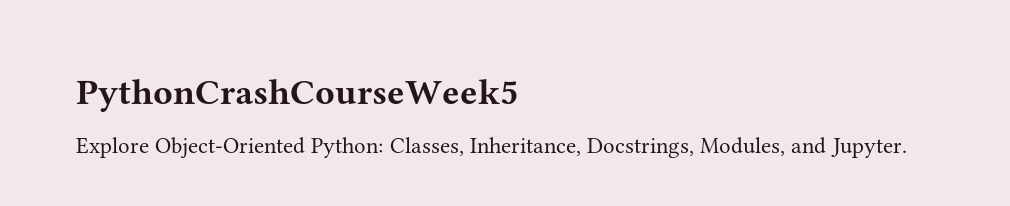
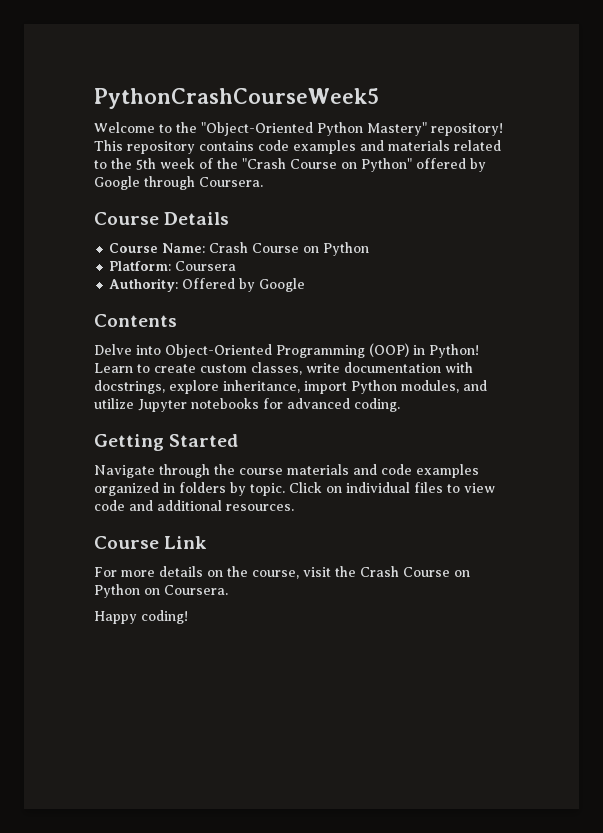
[76,137,907,159] Explore Object-Oriented Python: Classes, Inheritance, Docstrings, Modules, and Jupyter. -> [94,122,503,136] [94,140,501,154] [94,158,486,172] [94,176,263,190] [94,212,230,225] [109,242,370,256] [109,261,237,271] [109,278,306,292] [94,314,177,327] [94,343,479,358] [94,362,473,375] [94,380,487,394] [94,398,400,412] [94,434,239,451] [94,464,479,478] [94,482,495,496] [94,500,294,511] [94,536,208,549] [94,566,470,579] [94,584,228,598] [94,610,188,624] Welcome to the "Object-Oriented Python Mastery" repository! This repository contains code examples and materials related to the 5th week of the "Crash Course on Python" offered by Google through Coursera. // Course Details // Course Name: Crash Course on Python // Platform: Coursera // Authority: Offered by Google // Contents // Delve into Object-Oriented Programming (OOP) in Python! Learn to create custom classes, write documentation with docstrings, explore inheritance, import Python modules, and utilize Jupyter notebooks for advanced coding. // Getting Started // Navigate through the course materials and code examples organized in folders by topic. Click on individual files to view code and additional resources. // Course Link // For more details on the course, visit the Crash Course on Python on Coursera. // Happy coding!

